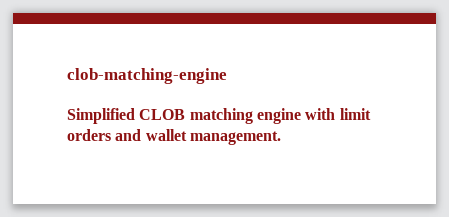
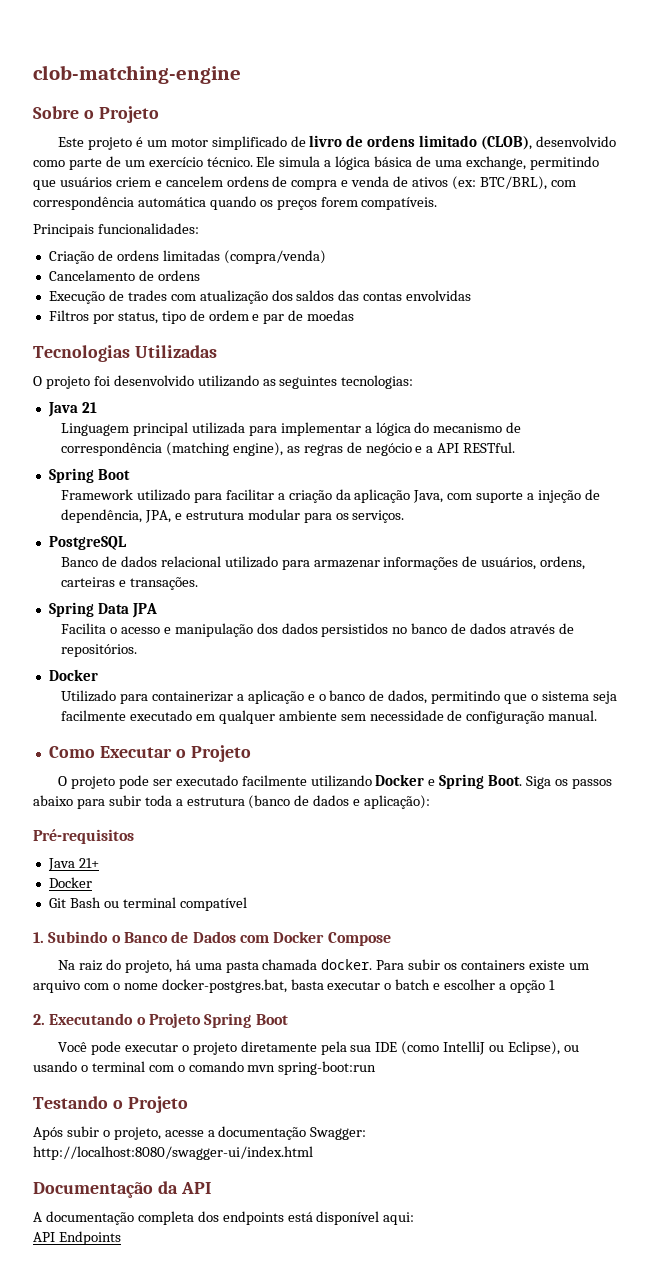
[67,108,371,124] [67,129,281,145] Simplified CLOB matching engine with limit orders and wallet management. -> [33,106,159,123] [58,135,616,150] [33,156,599,170] [33,176,576,190] [33,196,438,210] [33,223,199,237] [48,250,326,264] [48,270,200,281] [48,290,472,304] [48,310,355,324] [33,345,217,362] [33,375,414,389] [47,402,97,417] [61,422,522,436] [61,442,516,456] [48,468,130,483] [61,489,600,503] [61,509,405,523] [48,536,127,550] [61,556,586,570] [61,577,198,590] [48,602,157,618] [61,623,574,637] [61,644,138,657] [48,669,98,681] [61,690,617,704] [61,710,598,724] [48,745,251,762] [58,774,612,789] [33,795,431,809] [33,829,134,844] [47,858,99,871] [48,877,92,888] [48,897,247,911] [33,931,391,946] [58,959,589,973] [33,979,555,993] [33,1013,288,1028] [58,1041,579,1055] [33,1061,377,1075] [33,1096,188,1113] [33,1126,367,1140] [33,1146,313,1160] [33,1181,211,1198] [33,1211,415,1225] [33,1231,121,1245] Sobre o Projeto // Este projeto é um motor simplificado de livro de ordens limitado (CLOB), desenvolvido como parte de um exercício técnico. Ele simula a lógica básica de uma exchange, permitindo que usuários criem e cancelem ordens de compra e venda de ativos (ex: BTC/BRL), com correspondência automática quando os preços forem compatíveis. // Principais funcionalidades: // Criação de ordens limitadas (compra/venda) // Cancelamento de ordens // Execução de trades com atualização dos saldos das contas envolvidas // Filtros por status, tipo de ordem e par de moedas // Tecnologias Utilizadas // O projeto foi desenvolvido utilizando as seguintes tecnologias: // Java 21 // Linguagem principal utilizada para implementar a lógica do mecanismo de correspondência (matching engine), as regras de negócio e a API RESTful. // Spring Boot // Framework utilizado para facilitar a criação da aplicação Java, com suporte a injeção de dependência, JPA, e estrutura modular para os serviços. // PostgreSQL // Banco de dados relacional utilizado para armazenar informações de usuários, ordens, carteiras e transações. // Spring Data JPA // Facilita o acesso e manipulação dos dados persistidos no banco de dados através de repositórios. // Docker // Utilizado para containerizar a aplicação e o banco de dados, permitindo que o sistema seja facilmente executado em qualquer ambiente sem necessidade de configuração manual. // Como Executar o Projeto // O projeto pode ser executado facilmente utilizando Docker e Spring Boot. Siga os passos abaixo para subir toda a estrutura (banco de dados e aplicação): // Pré-requisitos // Java 21+ // Docker // Git Bash ou terminal compatível // 1. Subindo o Banco de Dados com Docker Compose // Na raiz do projeto, há uma pasta chamada docker. Para subir os containers existe um arquivo com o nome docker-postgres.bat, basta executar o batch e escolher a opção 1 // 2. Executando o Projeto Spring Boot // Você pode executar o projeto diretamente pela sua IDE (como IntelliJ ou Eclipse), ou usando o terminal com o comando mvn spring-boot:run // Testando o Projeto // Após subir o projeto, acesse a documentação Swagger: http://localhost:8080/swagger-ui/index.html // Documentação da API // A documentação completa dos endpoints está disponível aqui: // API Endpoints

